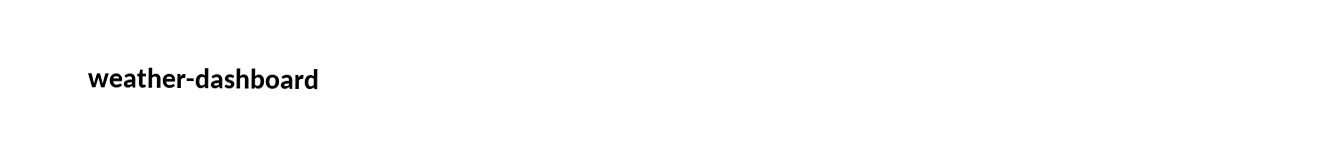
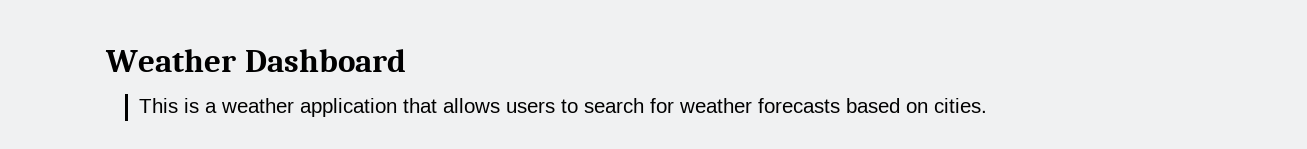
[87,67,320,90] weather-dashboard -> [105,49,406,72] [139,98,988,117] Weather Dashboard // This is a weather application that allows users to search for weather forecasts based on cities.

